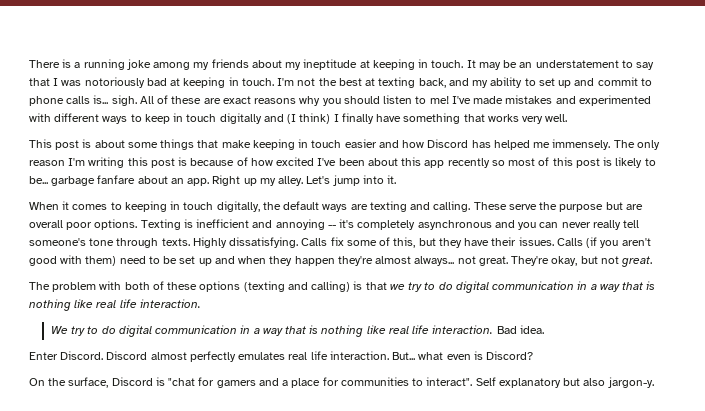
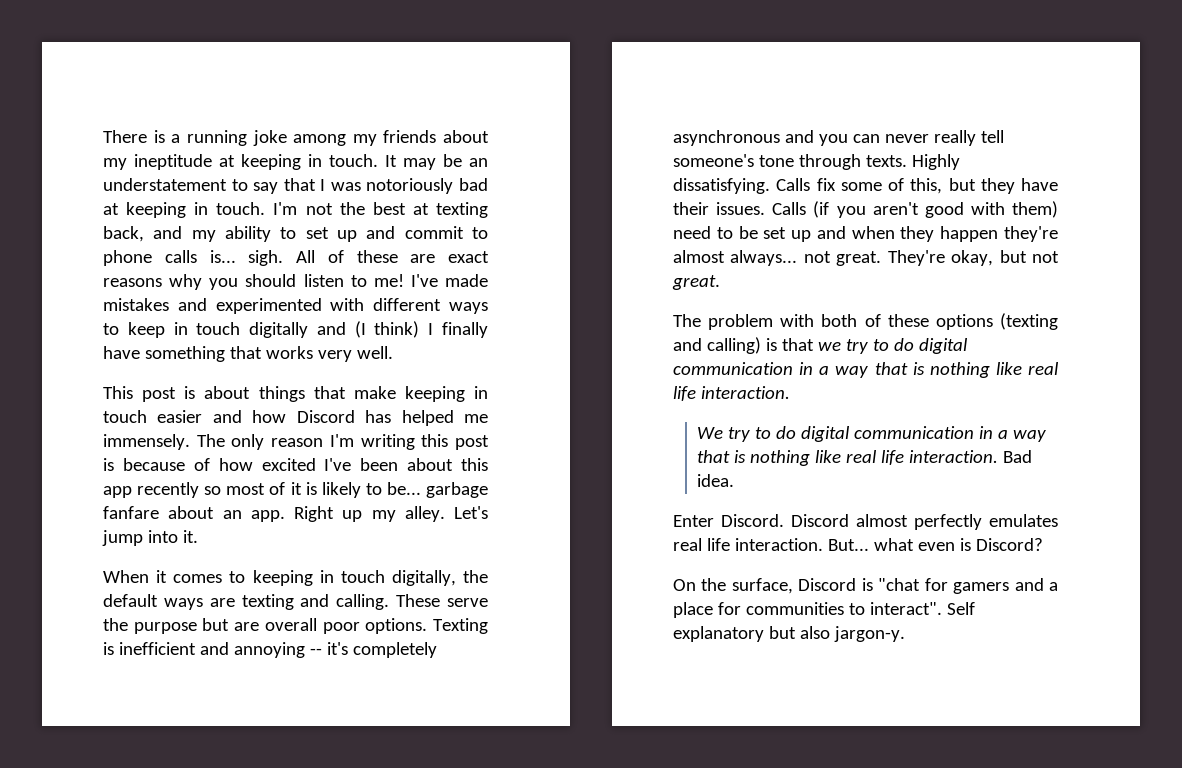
[127,142,158,148] some -> (251, 392) none
[552,157,600,168] this post -> [290,482,302,495] it

